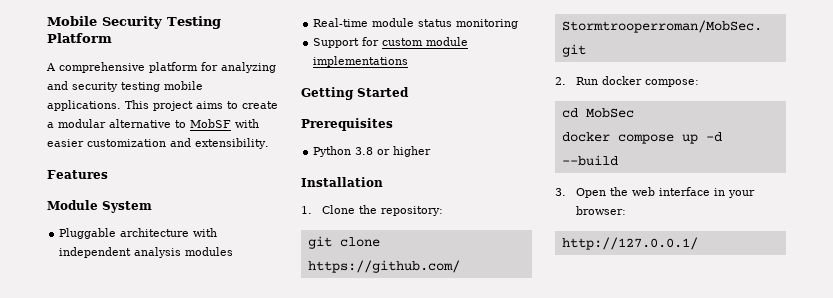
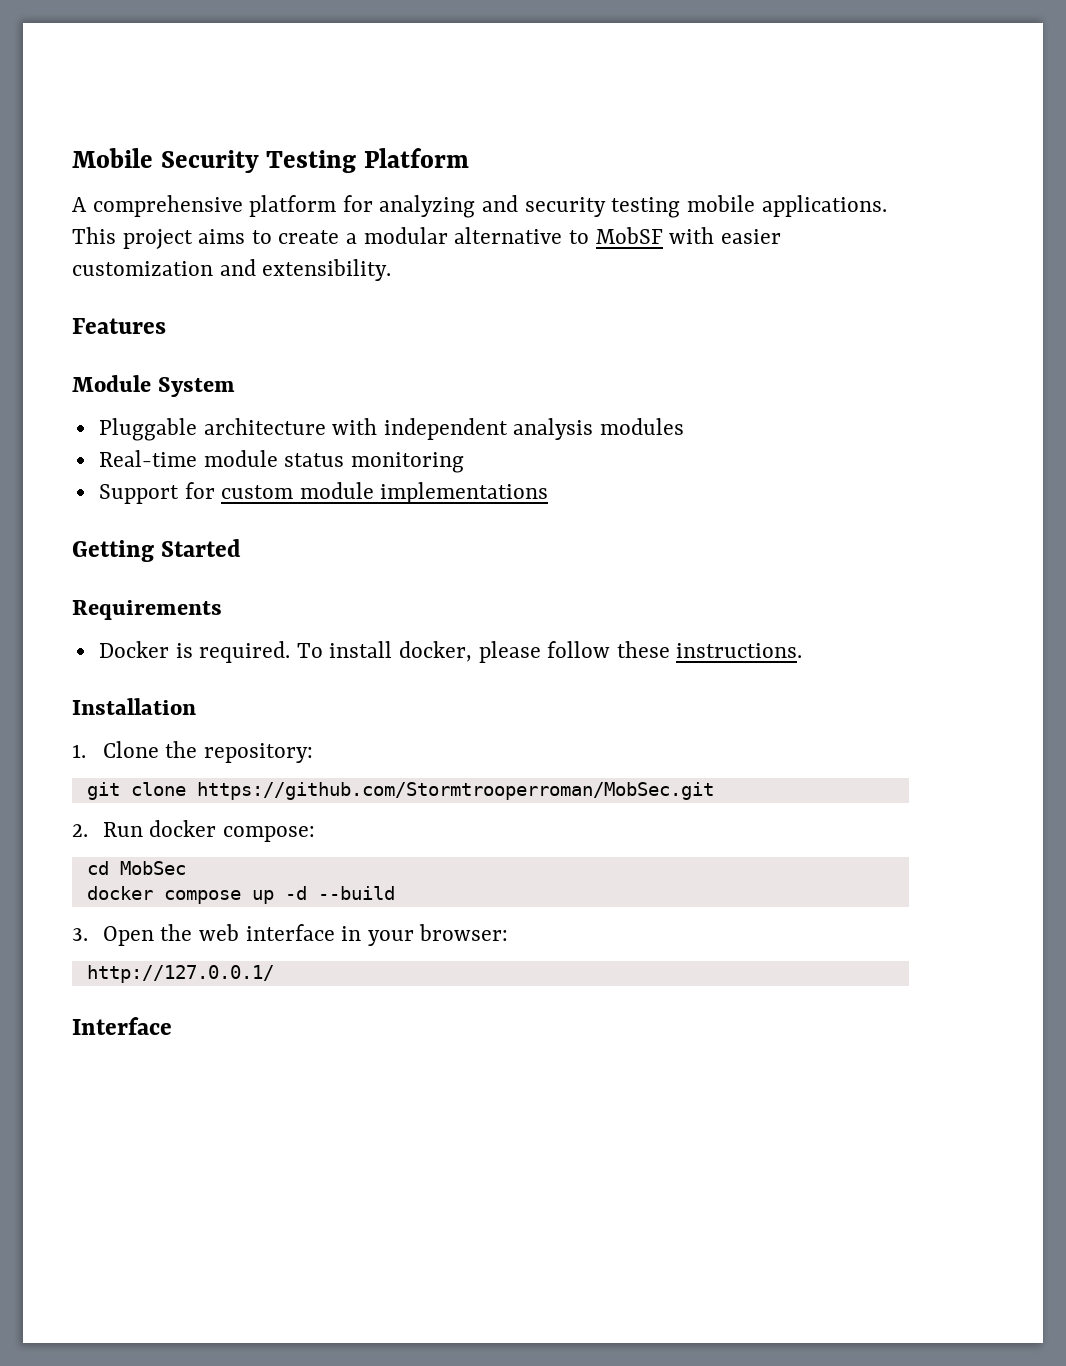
[301,118,393,131] [313,146,432,157] Prerequisites // Python 3.8 or higher -> [72,600,222,620] [98,641,803,663] Requirements // Docker is required. To install docker, please follow these instructions.
(698, 243) none -> [72,1017,172,1035] // Interface

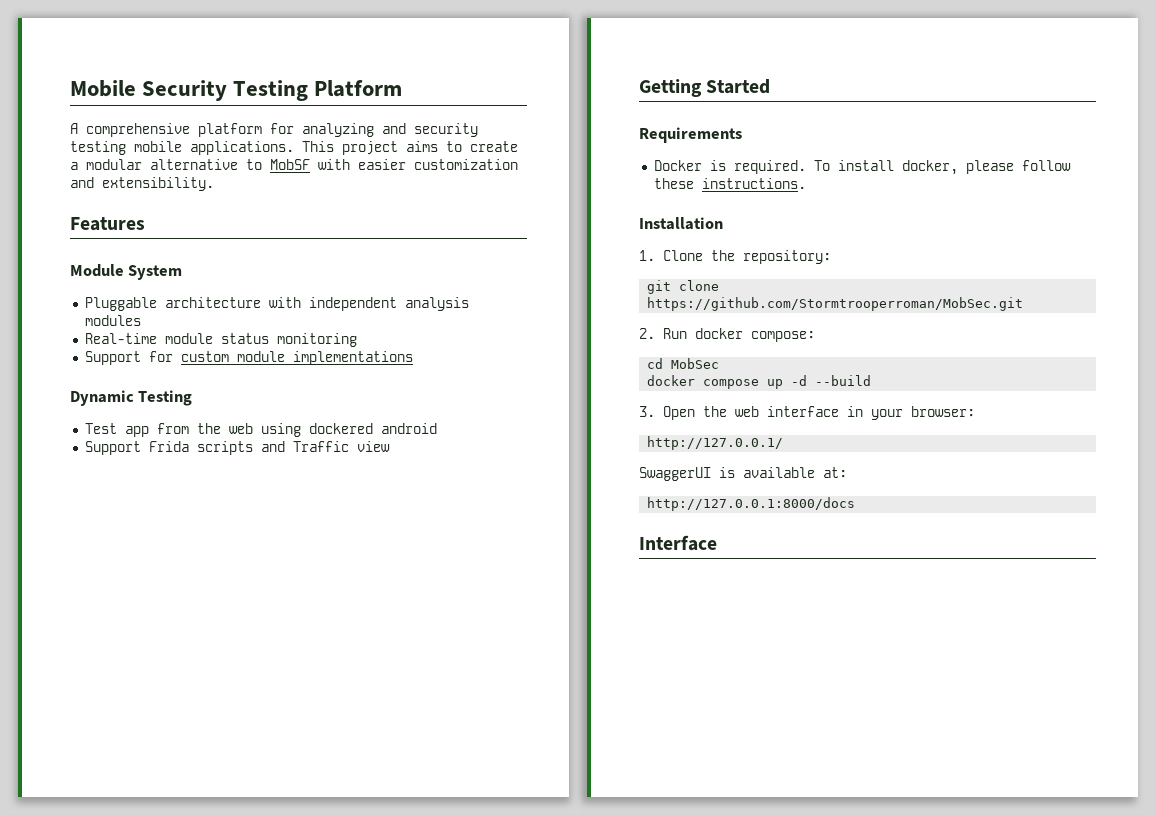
(549, 493) none -> [70,390,193,406] [84,423,437,437] [84,441,390,455] // Dynamic Testing // Test app from the web using dockered android // Support Frida scripts and Traffic view
(274, 974) none -> [639,467,847,481] [647,497,856,511] // SwaggerUI is available at: // http://127.0.0.1:8000/docs

